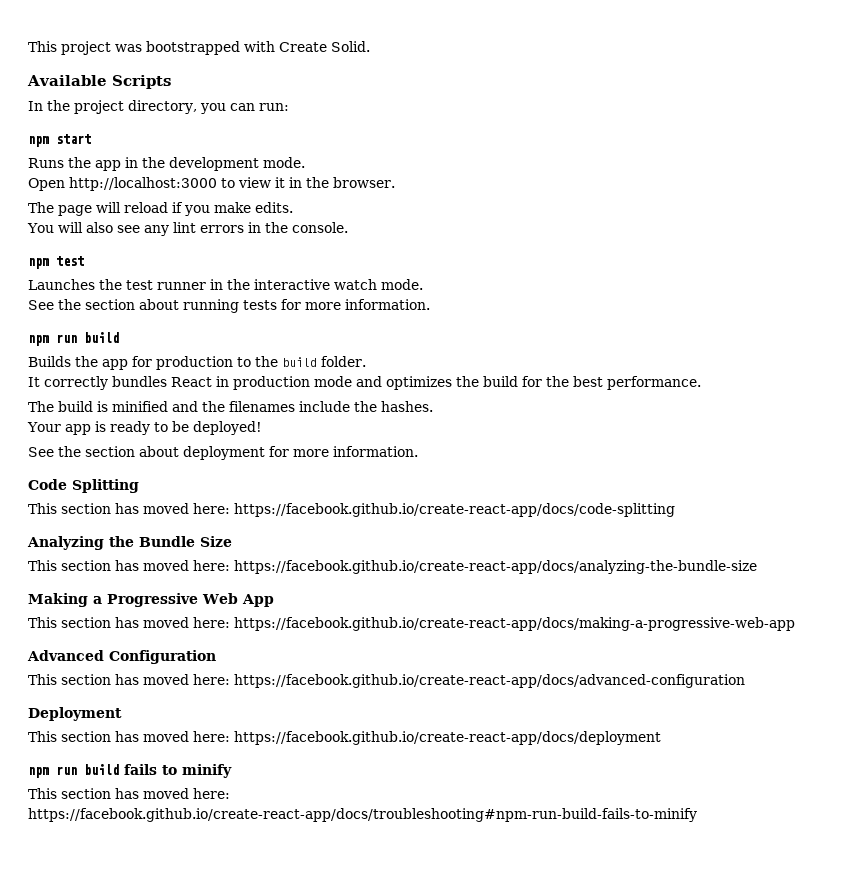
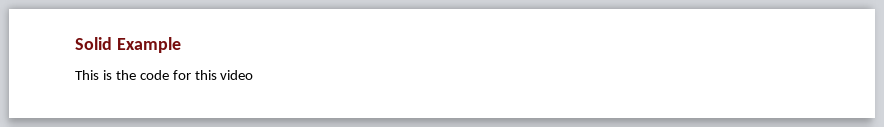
[28,41,370,55] [27,75,171,89] [28,100,289,114] [28,134,91,147] [28,157,305,171] [28,177,395,191] [28,202,293,216] [27,222,348,236] [28,256,84,269] [28,279,423,290] [28,299,430,313] [28,332,119,346] [28,356,366,370] [28,376,701,390] [28,401,433,412] [27,421,262,435] [28,446,418,460] [28,479,139,493] [28,503,675,517] [27,536,232,550] [28,560,757,574] [28,593,274,607] [28,617,795,631] [27,650,216,664] [28,674,745,688] [28,707,122,721] [28,731,661,745] [28,764,232,778] [28,788,230,799] [28,808,697,822] This project was bootstrapped with Create Solid. // Available Scripts // In the project directory, you can run: // npm start // Runs the app in the development mode. // Open http://localhost:3000 to view it in the browser. // The page will reload if you make edits. // You will also see any lint errors in the console. // npm test // Launches the test runner in the interactive watch mode. // See the section about running tests for more information. // npm run build // Builds the app for production to the build folder. // It correctly bundles React in production mode and optimizes the build for the best performance. // The build is minified and the filenames include the hashes. // Your app is ready to be deployed! // See the section about deployment for more information. // Code Splitting // This section has moved here: https://facebook.github.io/create-react-app/docs/code-splitting // Analyzing the Bundle Size // This section has moved here: https://facebook.github.io/create-react-app/docs/analyzing-the-bundle-size // Making a Progressive Web App // This section has moved here: https://facebook.github.io/create-react-app/docs/making-a-progressive-web-app // Advanced Configuration // This section has moved here: https://facebook.github.io/create-react-app/docs/advanced-configuration // Deployment // This section has moved here: https://facebook.github.io/create-react-app/docs/deployment // npm run build fails to minify // This section has moved here: https://facebook.github.io/create-react-app/docs/troubleshooting#npm-run-build-fails-to-minify -> [75,37,181,53] [75,70,254,80] Solid Example // This is the code for this video

